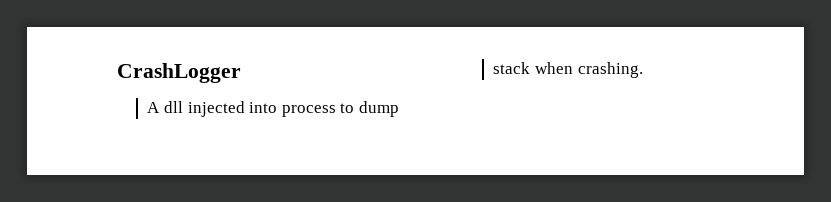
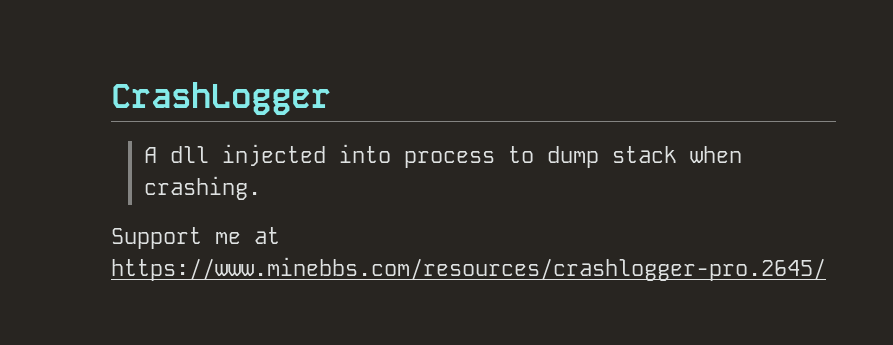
(643, 70) none -> [111,227,280,249] [111,257,826,281] // Support me at https://www.minebbs.com/resources/crashlogger-pro.2645/

